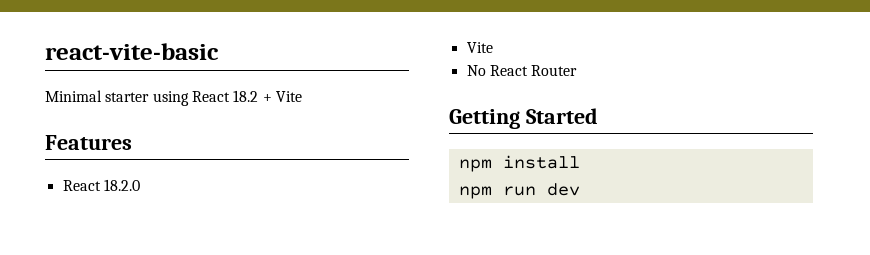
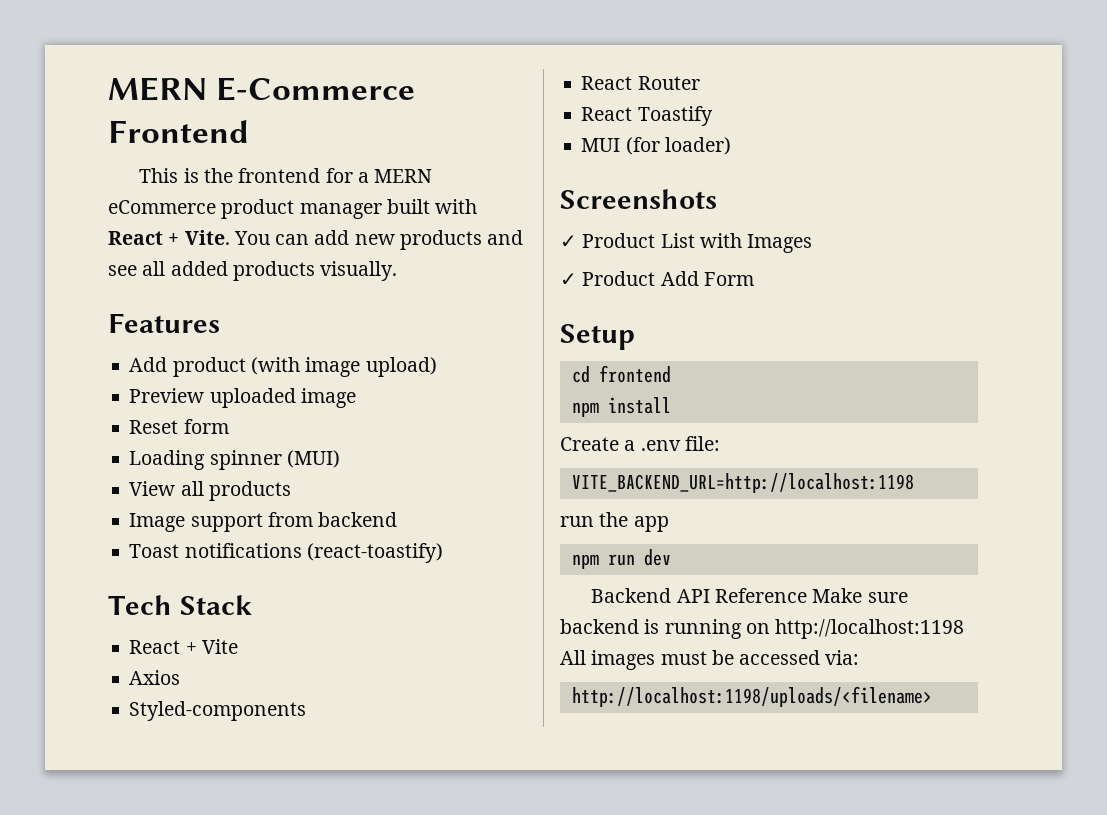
[45,43,219,60] [45,90,302,106] [45,135,132,150] [62,179,140,191] [466,42,493,53] [466,65,578,76] [449,108,598,129] [458,155,580,172] [458,183,580,199] react-vite-basic // Minimal starter using React 18.2 + Vite // Features // React 18.2.0 // Vite // No React Router // Getting Started // npm install // npm run dev -> [108,77,416,101] [108,120,249,143] [139,168,433,183] [108,199,478,219] [108,230,524,250] [108,261,398,281] [108,313,220,333] [129,357,437,377] [129,388,356,408] [129,419,229,434] [129,450,340,470] [129,481,291,501] [129,512,398,532] [129,543,443,563] [108,595,252,615] [129,639,238,654] [129,670,181,685] [129,701,307,721] [581,76,700,90] [581,106,713,126] [581,137,731,155] [560,189,717,209] [560,233,813,253] [560,271,754,286] [560,324,635,350] [571,365,671,383] [571,397,671,417] [560,436,720,451] [571,473,914,493] [560,512,669,532] [571,549,671,569] [591,588,908,603] [560,619,965,639] [560,650,860,670] [571,686,932,707] MERN E-Commerce Frontend // This is the frontend for a MERN eCommerce product manager built with React + Vite. You can add new products and see all added products visually. // Features // Add product (with image upload) // Preview uploaded image // Reset form // Loading spinner (MUI) // View all products // Image support from backend // Toast notifications (react-toastify) // Tech Stack // React + Vite // Axios // Styled-components // React Router // React Toastify // MUI (for loader) // Screenshots // ✓ Product List with Images // ✓ Product Add Form // Setup // cd frontend // npm install // Create a .env file: // VITE_BACKEND_URL=http://localhost:1198 // run the app // npm run dev // Backend API Reference Make sure backend is running on http://localhost:1198 All images must be accessed via: // http://localhost:1198/uploads/<filename>

